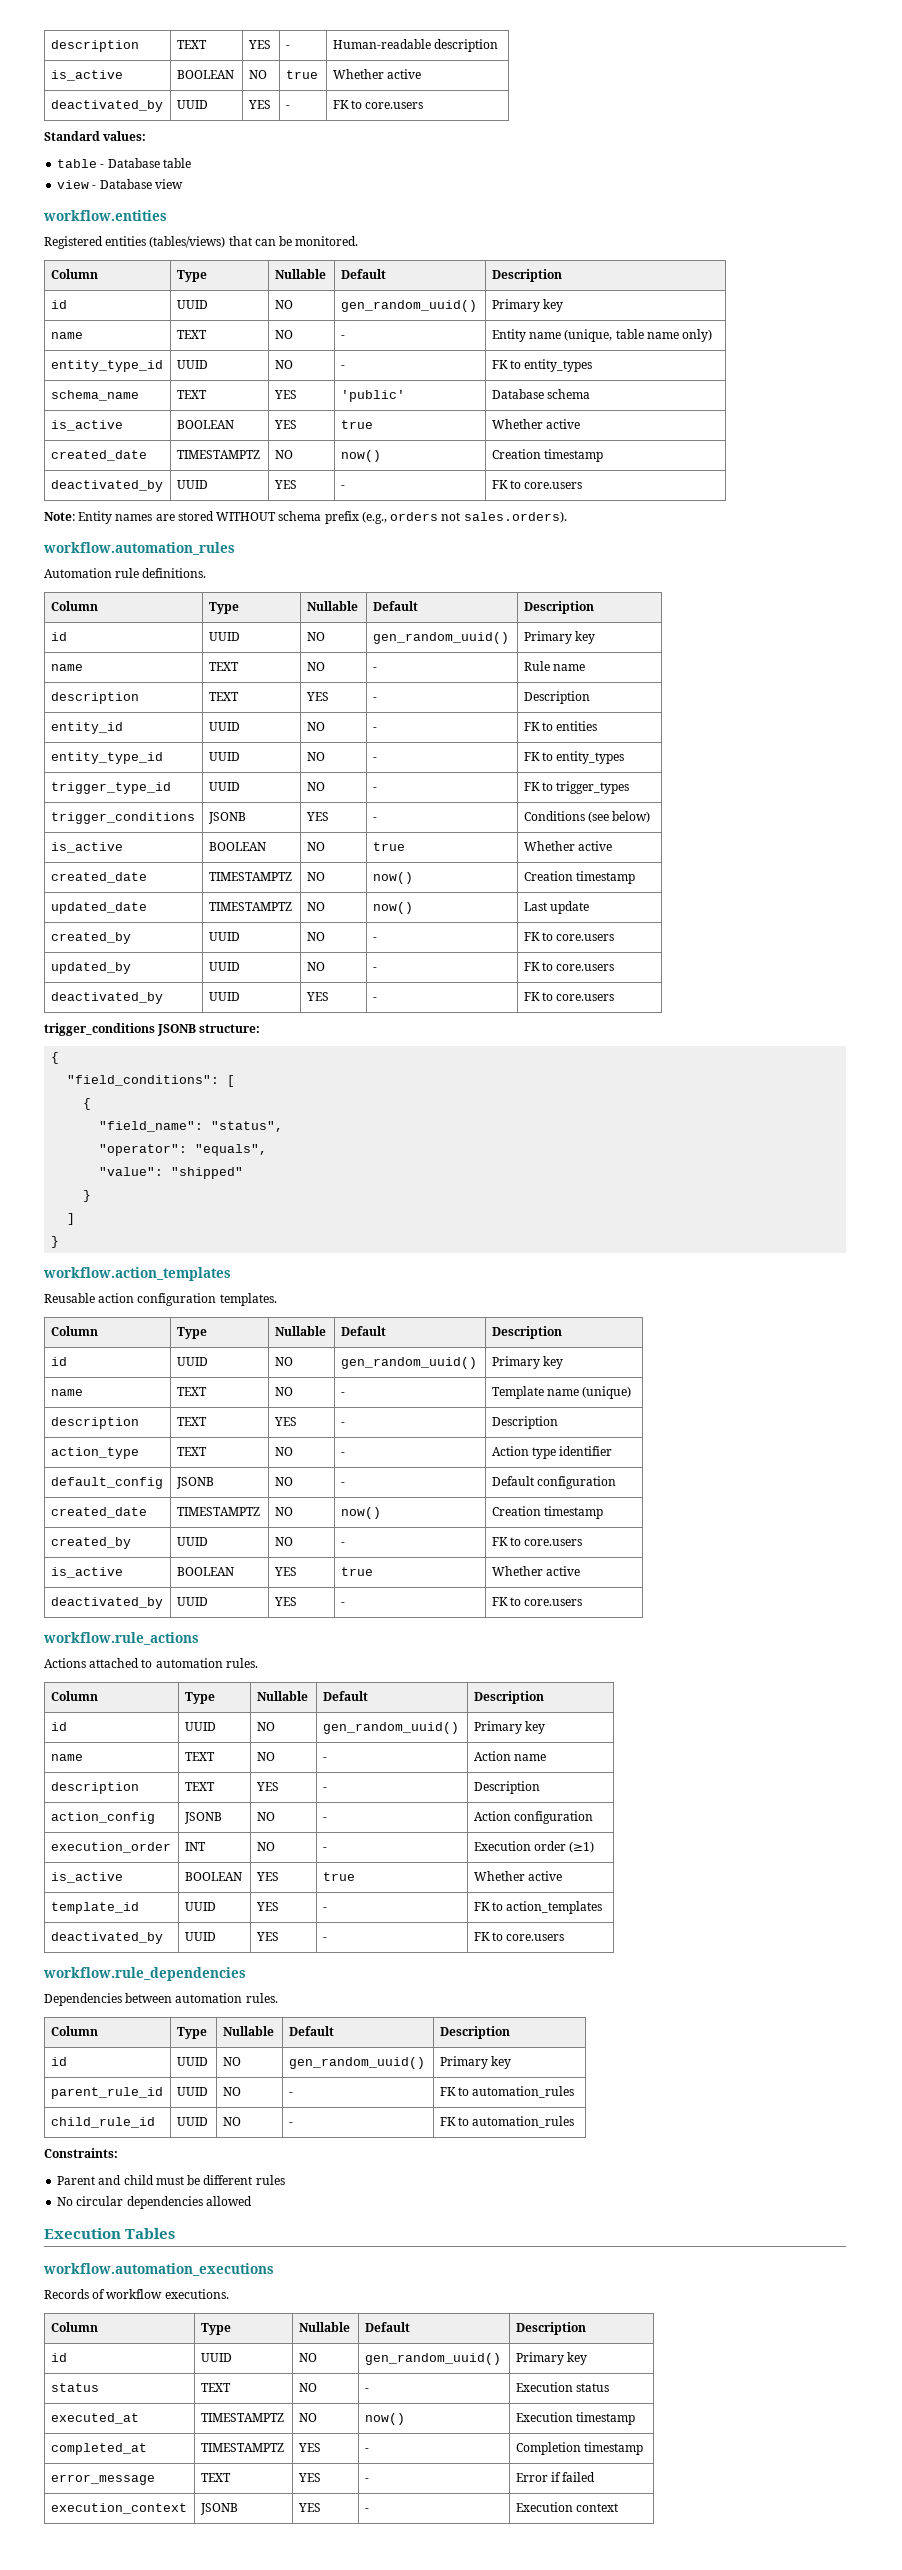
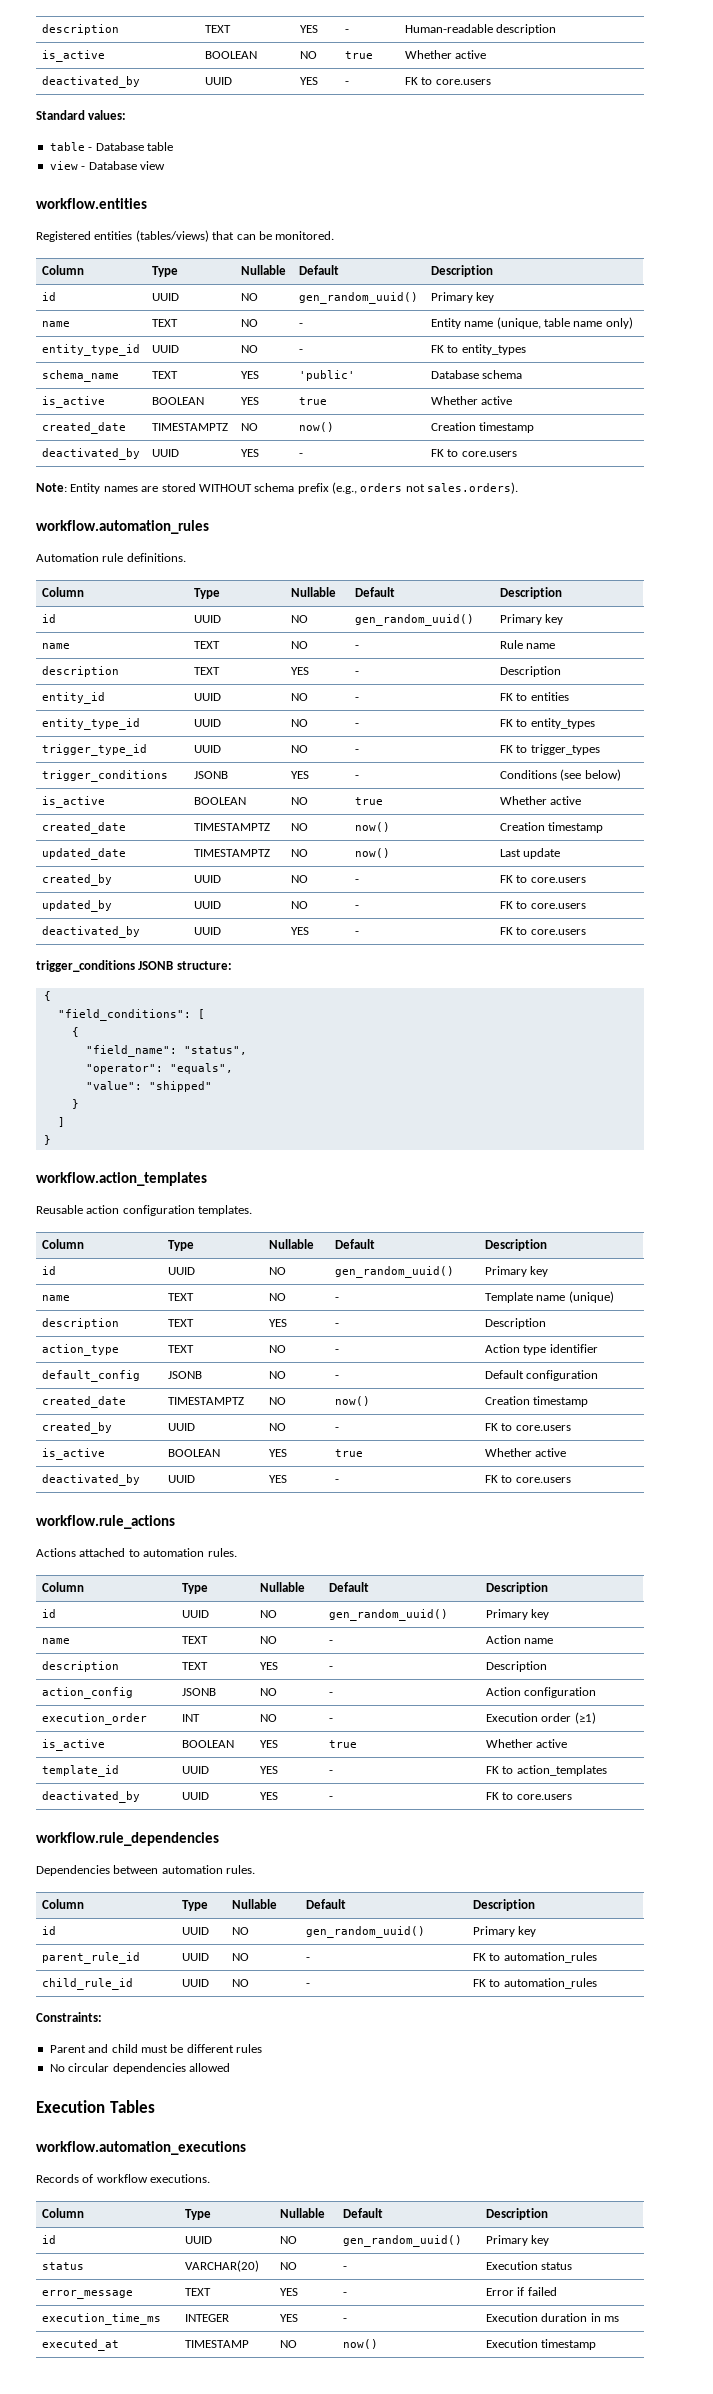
[200,2383,231,2392] TEXT -> [184,2260,259,2272] VARCHAR(20)
[50,2413,139,2424] [200,2413,284,2422] [298,2413,317,2422] [364,2413,405,2425] [515,2412,636,2425] [50,2443,147,2455] [200,2443,284,2452] [297,2443,321,2452] [364,2448,369,2452] [515,2442,644,2455] // executed_at | TIMESTAMPTZ | NO | now() | Execution timestamp // completed_at | TIMESTAMPTZ | YES | - | Completion timestamp -> (573, 2266) none
[50,2503,187,2514] [199,2503,238,2515] execution_context | JSONB -> [41,2313,161,2325] [184,2314,229,2322] execution_time_ms | INTEGER
[576,2503,619,2512] context -> [541,2313,620,2322] [41,2339,119,2351] [184,2340,249,2348] [279,2340,297,2348] [342,2339,378,2349] [485,2339,597,2350] duration in ms // executed_at | TIMESTAMP | NO | now() | Execution timestamp

